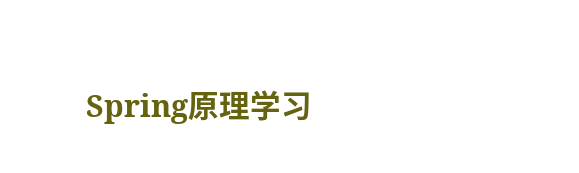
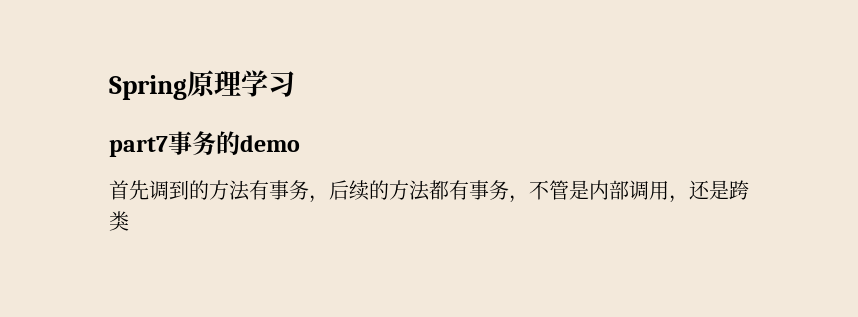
(312, 106) none -> [109,131,300,157] [109,180,749,203] [109,211,129,231] // part7事务的demo // 首先调到的方法有事务，后续的方法都有事务，不管是内部调用，还是跨类

